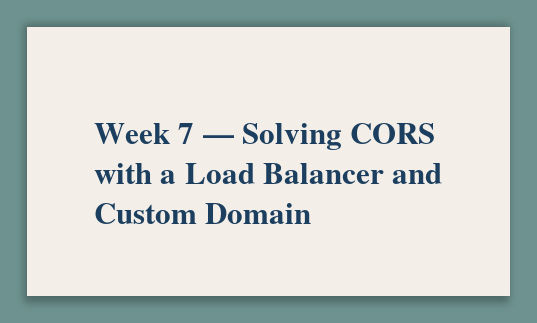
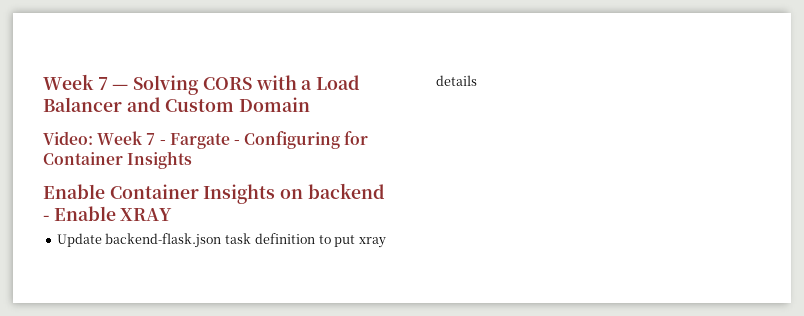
(312, 213) none -> [43,131,369,149] [43,151,193,169] [43,183,385,204] [43,206,173,221] [56,233,386,248] [435,75,477,86] // Video: Week 7 - Fargate - Configuring for Container Insights // Enable Container Insights on backend - Enable XRAY // Update backend-flask.json task definition to put xray details

